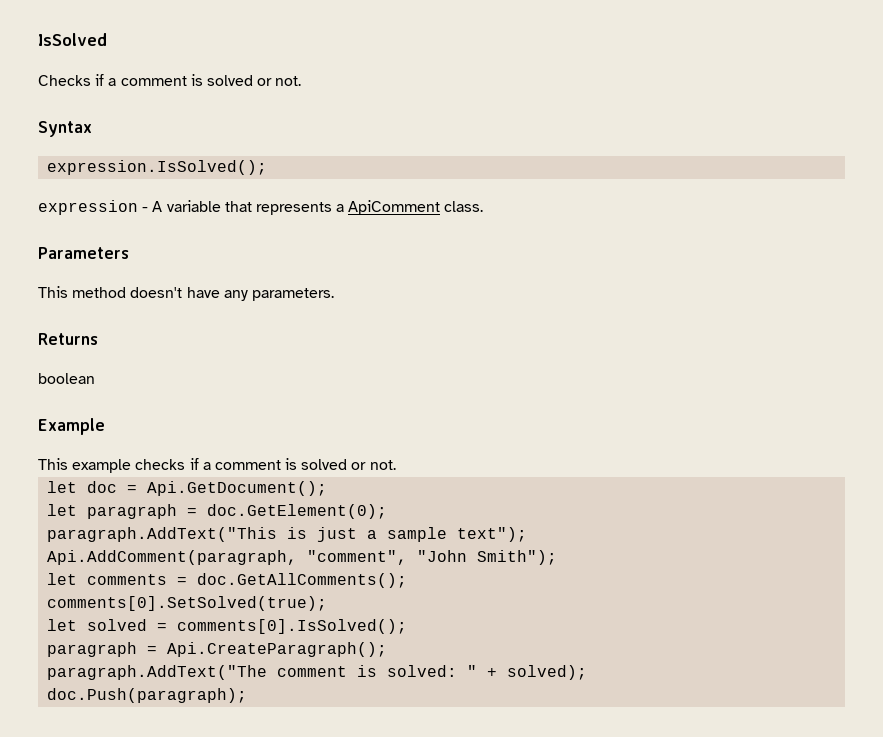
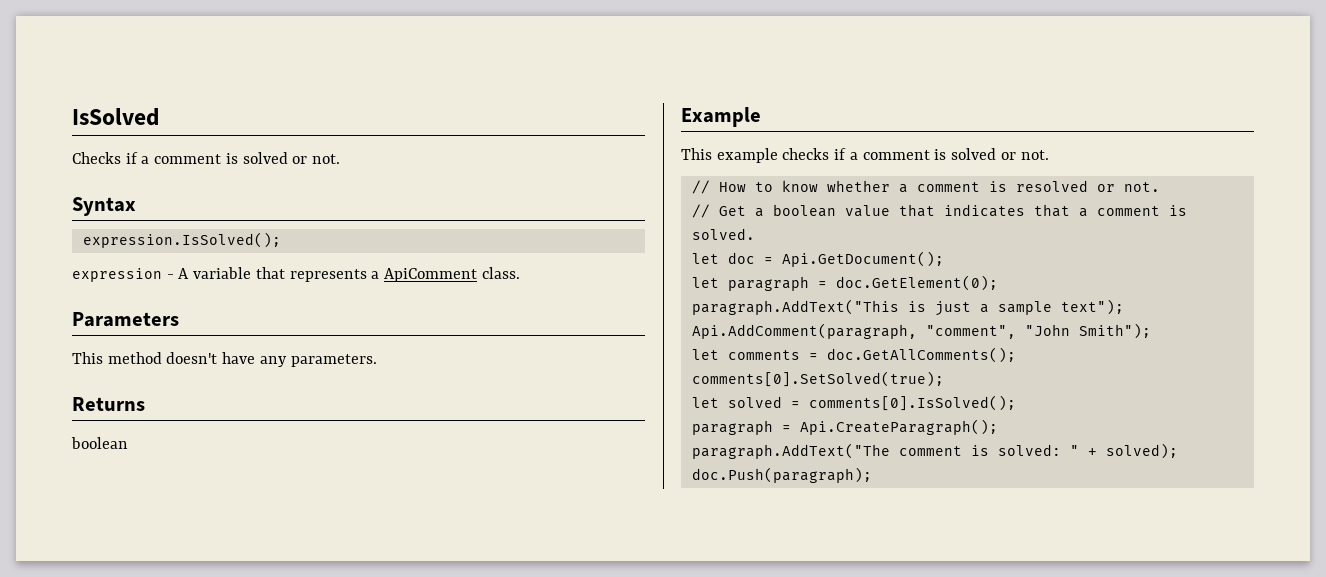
(396, 465) none -> [691,180,1160,194] [691,204,1187,218] [691,228,755,240] // // How to know whether a comment is resolved or not. // // Get a boolean value that indicates that a comment is solved.

